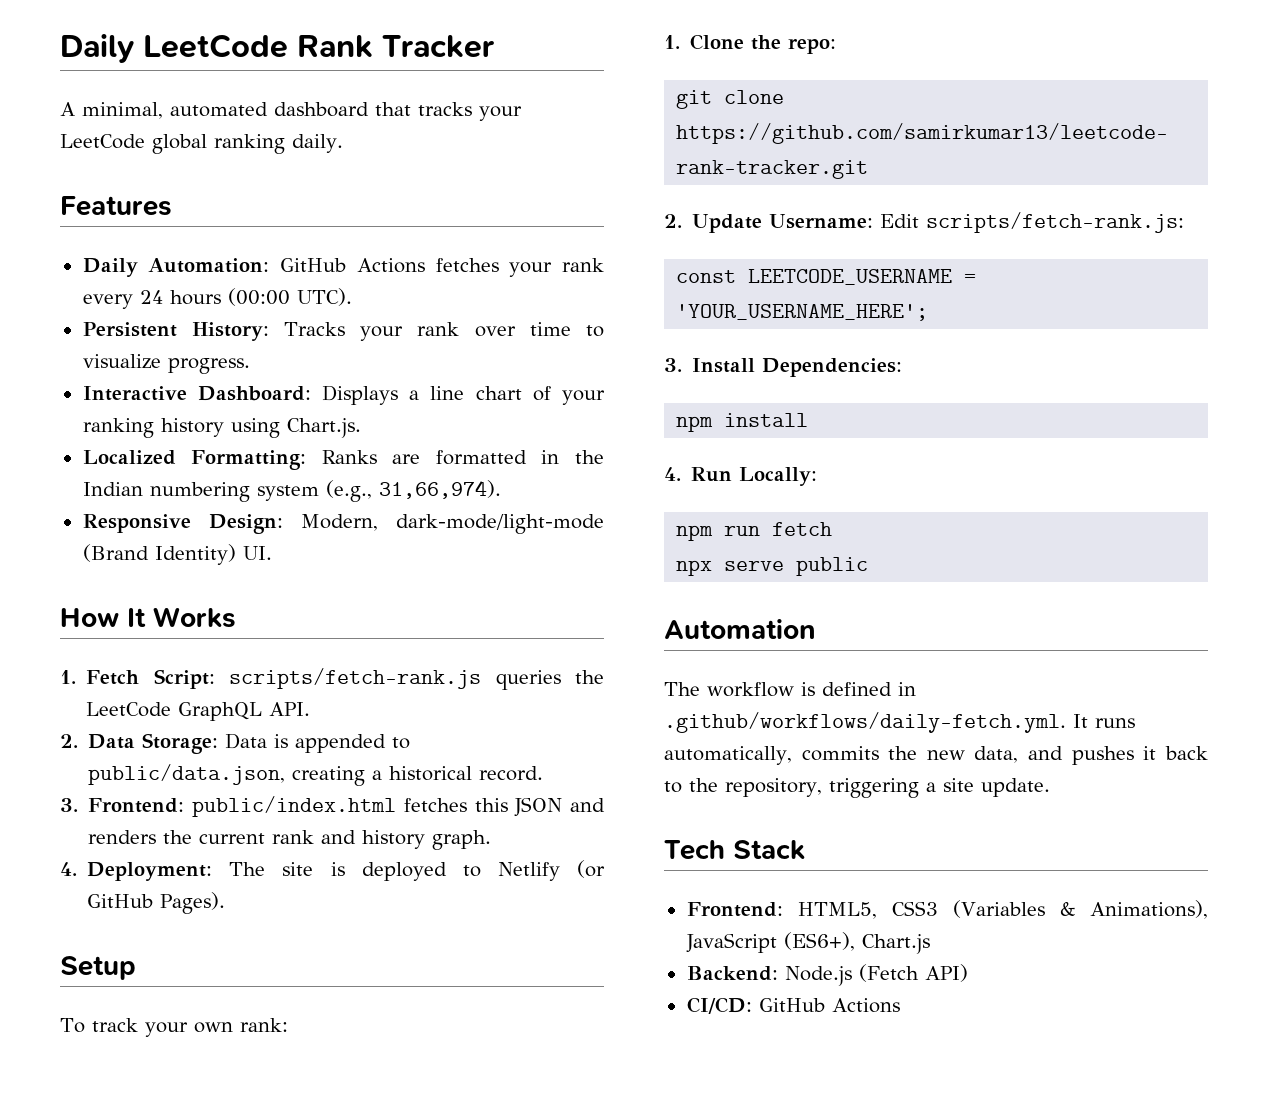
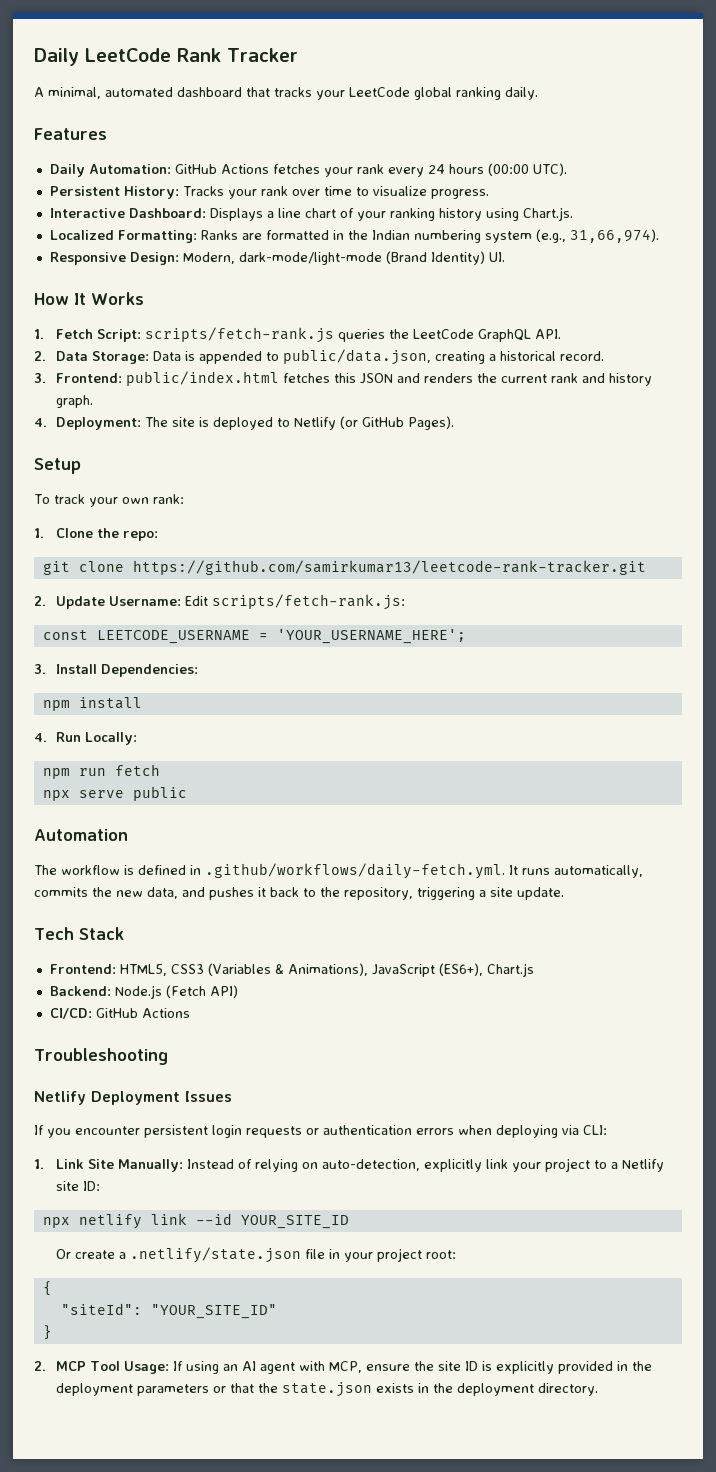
(900, 1005) none -> [34,1048,168,1065] [34,1091,232,1105] [34,1125,607,1138] [34,1158,665,1172] [56,1181,101,1191] [42,1213,349,1229] [56,1247,457,1263] [42,1281,52,1296] [60,1303,277,1319] [42,1325,52,1340] [34,1361,653,1374] [56,1382,599,1397] // Troubleshooting // Netlify Deployment Issues // If you encounter persistent login requests or authentication errors when deploying via CLI: // 1. Link Site Manually: Instead of relying on auto-detection, explicitly link your project to a Netlify site ID: // npx netlify link --id YOUR_SITE_ID // Or create a .netlify/state.json file in your project root: // { // "siteId": "YOUR_SITE_ID" // } // 2. MCP Tool Usage: If using an AI agent with MCP, ensure the site ID is explicitly provided in the deployment parameters or that the state.json exists in the deployment directory.

